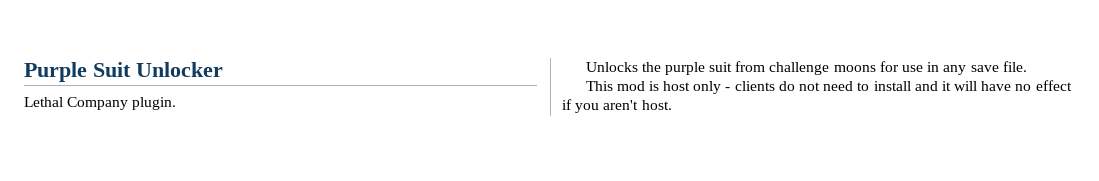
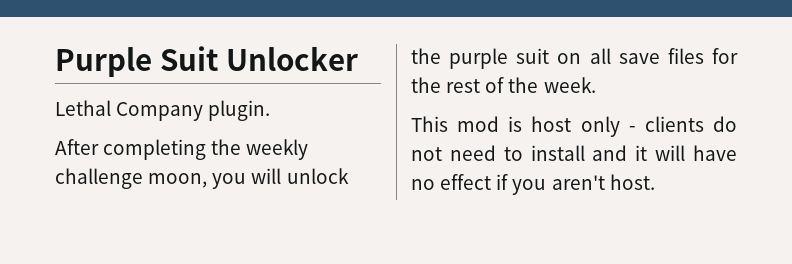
[585,61,1027,75] Unlocks the purple suit from challenge moons for use in any save file. -> [55,139,309,160] [55,168,349,189] [411,48,738,69] [411,77,596,93] After completing the weekly challenge moon, you will unlock the purple suit on all save files for the rest of the week.

